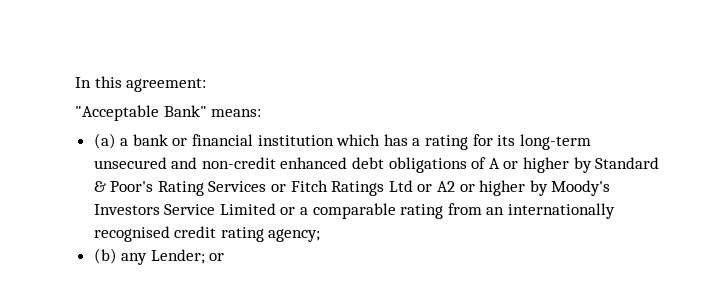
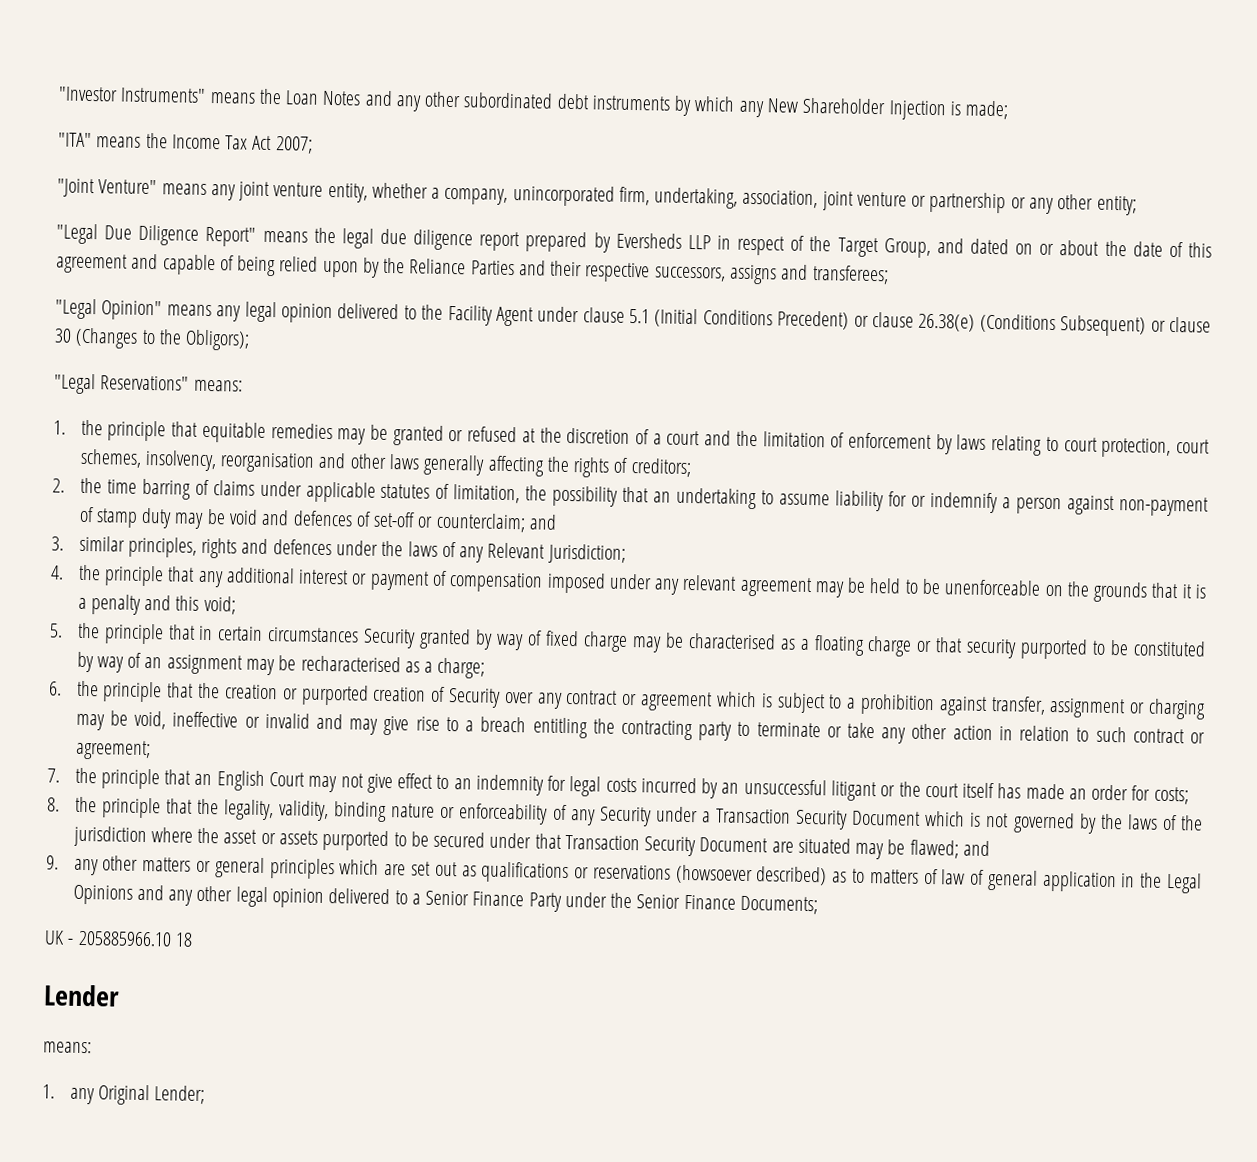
[75,76,207,92] [75,105,262,121] [93,133,591,150] [93,157,660,173] [93,180,611,196] [93,203,616,219] [93,226,321,242] [93,248,225,265] In this agreement: // "Acceptable Bank" means: // (a) a bank or financial institution which has a rating for its long-term unsecured and non-credit enhanced debt obligations of A or higher by Standard & Poor's Rating Services or Fitch Ratings Ltd or A2 or higher by Moody's Investors Service Limited or a comparable rating from an internationally recognised credit rating agency; // (b) any Lender; or -> [58,86,1010,121] [58,132,313,154] [57,178,1137,216] [56,223,1212,258] [56,253,889,285] [55,298,1211,337] [54,327,251,351] [54,373,243,395] [53,419,1211,458] [79,448,692,478] [52,477,1209,517] [78,506,557,533] [51,535,626,564] [50,564,1208,603] [77,594,236,615] [49,622,1207,660] [76,651,486,679] [49,680,1206,720] [75,710,1205,744] [74,739,151,761] [47,767,1189,805] [47,796,1203,834] [72,825,990,860] [46,855,1203,894] [72,884,818,915] [44,930,193,947] [43,984,120,1007] [43,1041,92,1054] [42,1084,206,1106] "Investor Instruments" means the Loan Notes and any other subordinated debt instruments by which any New Shareholder Injection is made; // "ITA" means the Income Tax Act 2007; // "Joint Venture" means any joint venture entity, whether a company, unincorporated firm, undertaking, association, joint venture or partnership or any other entity; // "Legal Due Diligence Report" means the legal due diligence report prepared by Eversheds LLP in respect of the Target Group, and dated on or about the date of this agreement and capable of being relied upon by the Reliance Parties and their respective successors, assigns and transferees; // "Legal Opinion" means any legal opinion delivered to the Facility Agent under clause 5.1 (Initial Conditions Precedent) or clause 26.38(e) (Conditions Subsequent) or clause 30 (Changes to the Obligors); // "Legal Reservations" means: // 1. the principle that equitable remedies may be granted or refused at the discretion of a court and the limitation of enforcement by laws relating to court protection, court schemes, insolvency, reorganisation and other laws generally affecting the rights of creditors; // 2. the time barring of claims under applicable statutes of limitation, the possibility that an undertaking to assume liability for or indemnify a person against non-payment of stamp duty may be void and defences of set-off or counterclaim; and // 3. similar principles, rights and defences under the laws of any Relevant Jurisdiction; // 4. the principle that any additional interest or payment of compensation imposed under any relevant agreement may be held to be unenforceable on the grounds that it is a penalty and this void; // 5. the principle that in certain circumstances Security granted by way of fixed charge may be characterised as a floating charge or that security purported to be constituted by way of an assignment may be recharacterised as a charge; // 6. the principle that the creation or purported creation of Security over any contract or agreement which is subject to a prohibition against transfer, assignment or charging may be void, ineffective or invalid and may give rise to a breach entitling the contracting party to terminate or take any other action in relation to such contract or agreement; // 7. the principle that an English Court may not give effect to an indemnity for legal costs incurred by an unsuccessful litigant or the court itself has made an order for costs; // 8. the principle that the legality, validity, binding nature or enforceability of any Security under a Transaction Security Document which is not governed by the laws of the jurisdiction where the asset or assets purported to be secured under that Transaction Security Document are situated may be flawed; and // 9. any other matters or general principles which are set out as qualifications or reservations (howsoever described) as to matters of law of general application in the Legal Opinions and any other legal opinion delivered to a Senior Finance Party under the Senior Finance Documents; // UK - 205885966.10 18 // Lender // means: // 1. any Original Lender;

